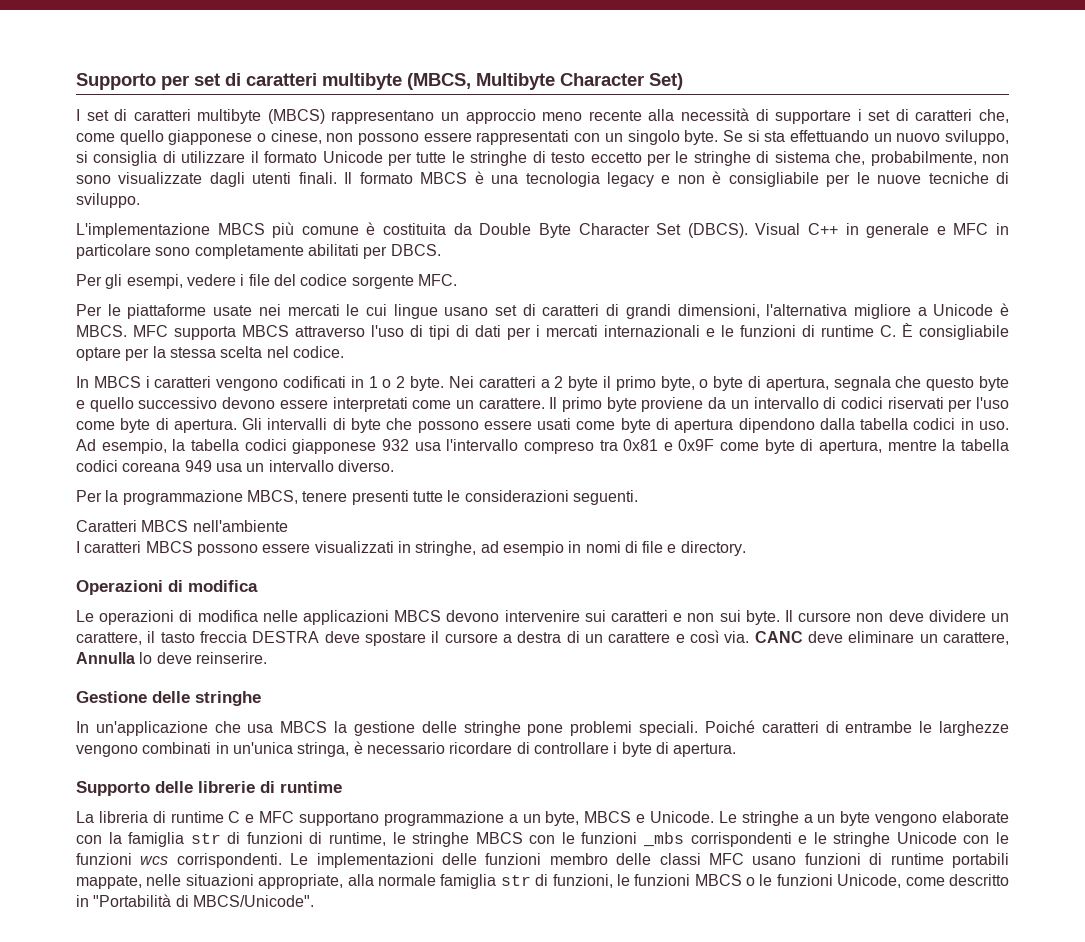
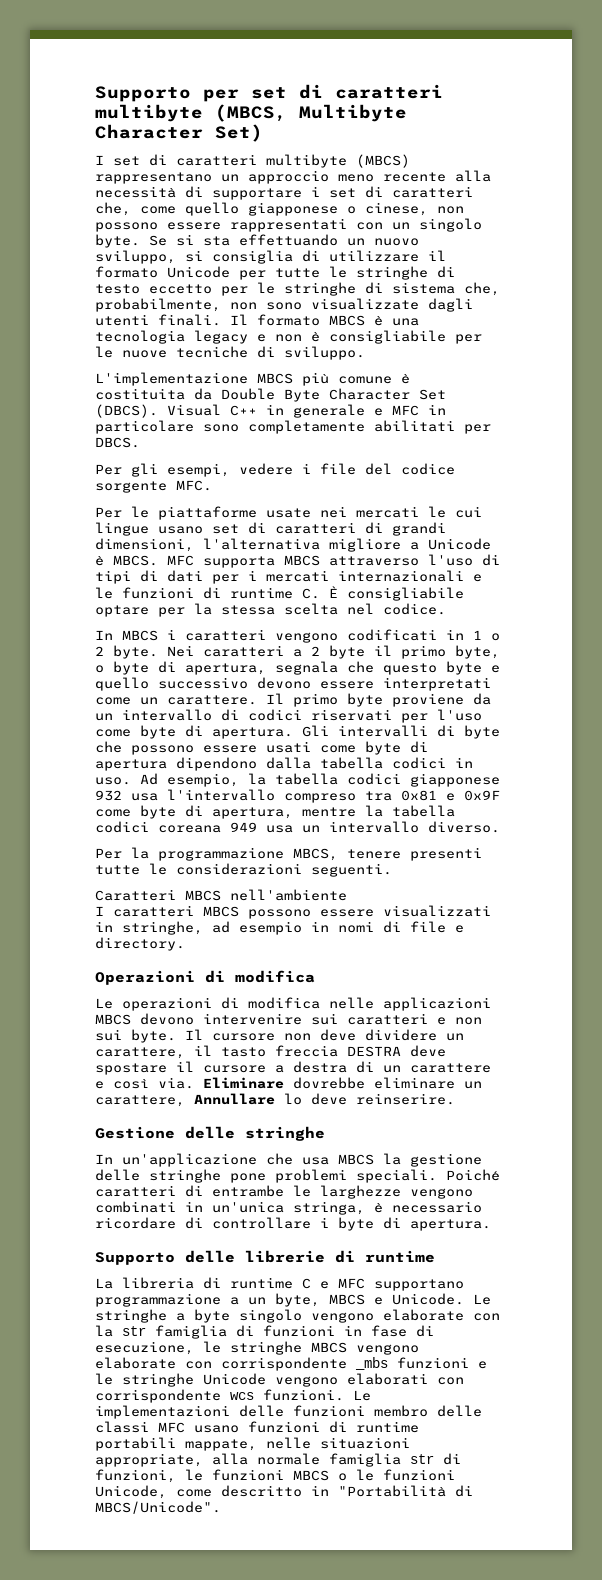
[754,631,844,643] CANC deve -> [203,1077,365,1089] Eliminare dovrebbe
[76,652,135,664] Annulla -> [194,1093,275,1105] Annullare
[817,811,871,826] un byte -> [194,1309,302,1323] byte singolo
[128,832,1009,847] [76,853,282,868] famiglia str di funzioni di runtime, le stringhe MBCS con le funzioni _mbs corrispondenti e le stringhe Unicode con le funzioni wcs corrispondenti. -> [122,1325,434,1339] [95,1341,419,1355] [95,1357,487,1371] [95,1373,464,1387] [95,1389,344,1403] str famiglia di funzioni in fase di esecuzione, le stringhe MBCS vengono elaborate con corrispondente _mbs funzioni e le stringhe Unicode vengono elaborati con corrispondente wcs funzioni.

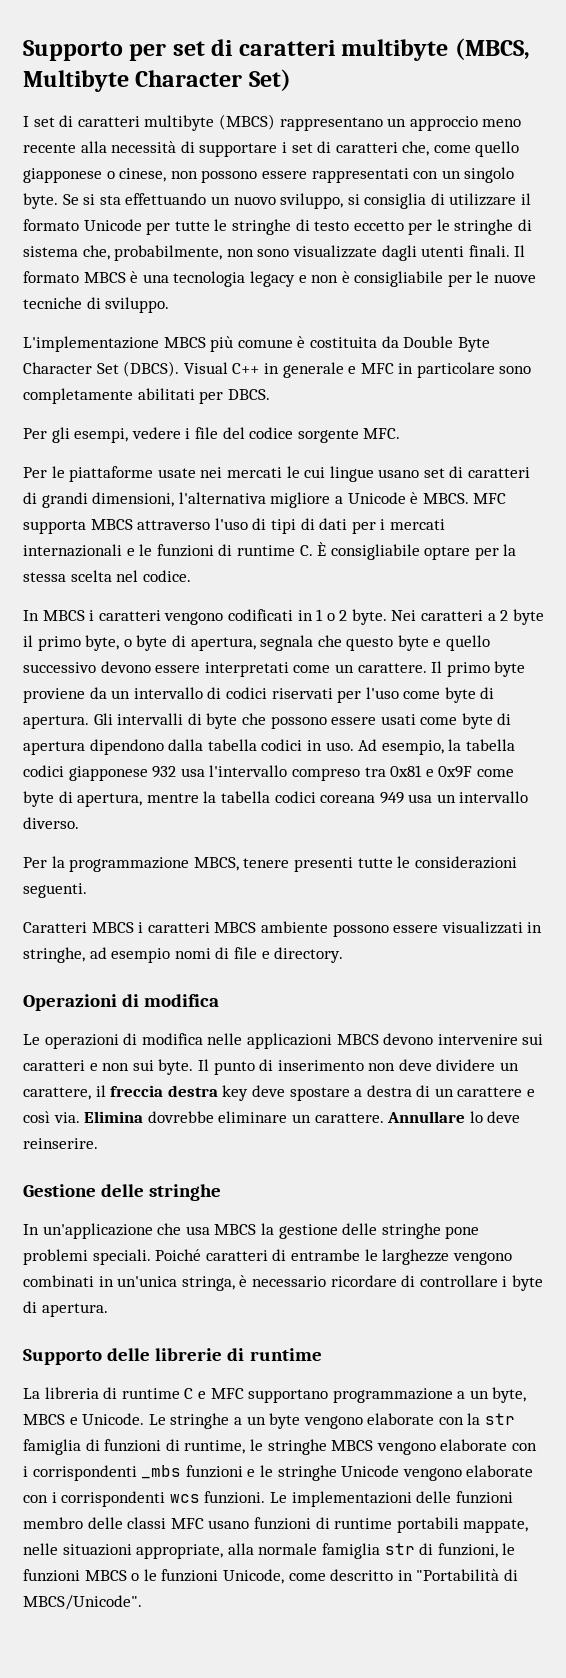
[230,889,347,901] [95,906,104,916] nell'ambiente // I -> [138,922,144,933] i
(239, 911) none -> [260,921,328,933] ambiente
[311,921,329,932] in -> (171, 955) none
[212,1033,275,1041] cursore -> [213,1059,364,1075] punto di inserimento
[221,1045,446,1057] [95,1061,266,1075] tasto freccia DESTRA deve spostare il cursore -> [110,1085,350,1101] freccia destra key deve spostare
[203,1077,284,1089] Eliminare -> [84,1111,144,1123] Elimina
[95,1095,185,1107] carattere, -> [314,1113,384,1123] carattere.
[194,1309,302,1323] byte singolo -> [246,1413,301,1429] un byte
[344,1325,434,1337] [95,1341,194,1355] in fase di esecuzione, -> [165,1439,246,1454] di runtime,
[221,1357,347,1371] corrispondente -> [23,1465,137,1481] i corrispondenti
[347,1373,464,1385] [95,1389,221,1403] elaborati con corrispondente -> [466,1465,534,1477] [23,1491,166,1507] elaborate con i corrispondenti

